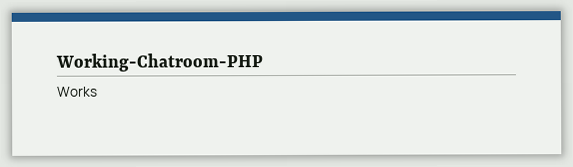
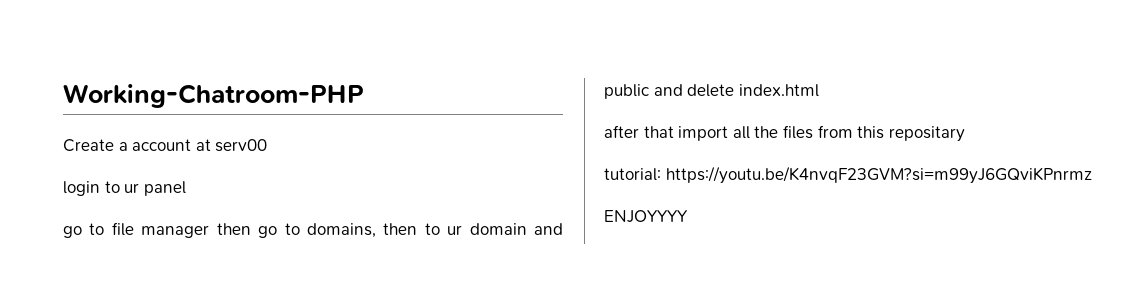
[57,86,98,97] Works -> [63,139,268,152] [63,181,186,196] [63,222,563,238] [604,84,819,99] [604,125,965,142] [604,166,1092,184] [604,210,688,223] Create a account at serv00 // login to ur panel // go to file manager then go to domains, then to ur domain and public and delete index.html // after that import all the files from this repositary // tutorial: https://youtu.be/K4nvqF23GVM?si=m99yJ6GQviKPnrmz // ENJOYYYY

